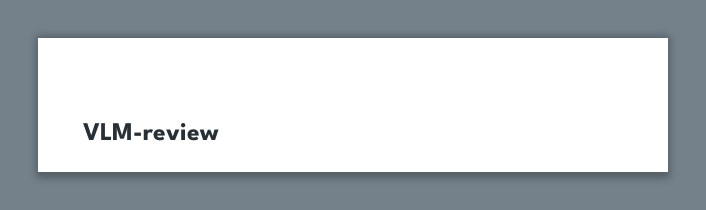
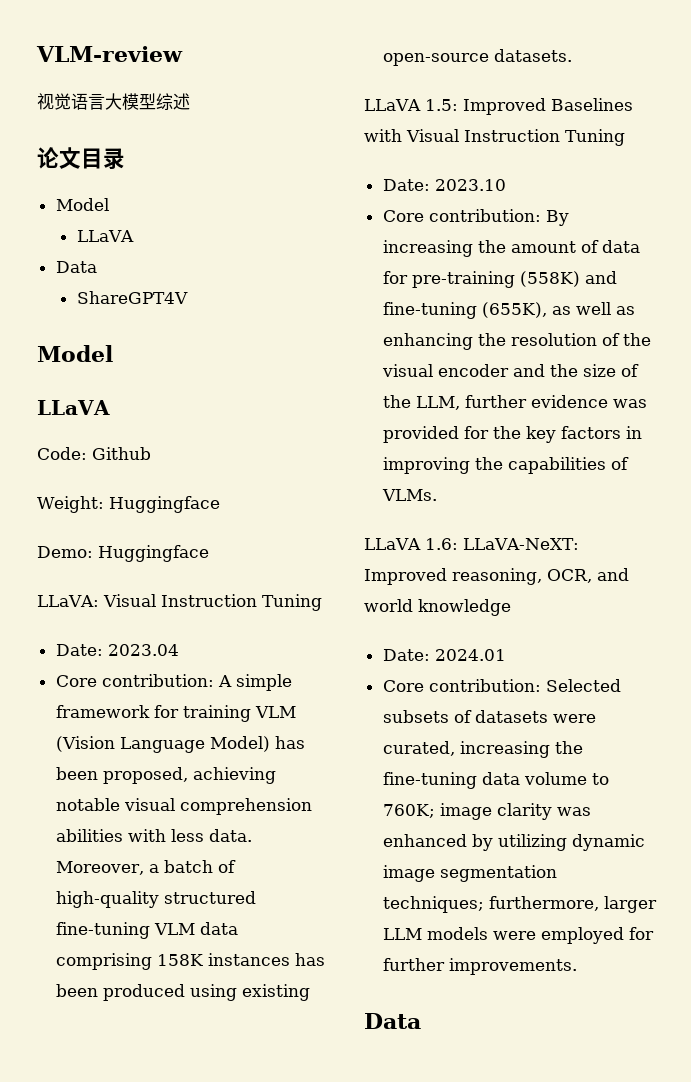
(219, 131) none -> [37,93,190,111] [37,147,125,170] [55,198,109,211] [76,230,134,242] [55,261,97,273] [76,291,188,304] [37,345,113,362] [37,400,110,415] [37,447,151,460] [37,496,220,513] [37,545,209,562] [37,594,322,611] [55,644,179,656] [55,674,292,691] [55,705,296,722] [55,736,305,753] [55,767,276,784] [55,798,312,815] [55,829,252,842] [55,860,236,875] [55,891,256,908] [55,922,238,939] [55,953,325,970] [55,984,310,1001] [382,49,572,66] [364,98,633,115] [364,129,625,146] [382,179,506,191] [382,209,569,226] [382,240,640,257] [382,271,617,288] [382,302,635,319] [382,333,651,350] [381,364,639,377] [382,395,647,410] [382,426,642,443] [382,457,629,474] [381,489,437,501] [364,538,579,550] [364,568,629,585] [364,599,511,616] [382,649,506,661] [382,679,621,692] [382,710,596,723] [382,741,583,758] [382,772,609,789] [382,803,591,820] [382,834,645,851] [382,865,557,882] [382,896,657,913] [382,927,654,944] [382,958,577,975] [364,1013,421,1029] // 视觉语言大模型综述 // 论文目录 // Model // LLaVA // Data // ShareGPT4V // Model // LLaVA // Code: Github // Weight: Huggingface // Demo: Huggingface // LLaVA: Visual Instruction Tuning // Date: 2023.04 // Core contribution: A simple framework for training VLM (Vision Language Model) has been proposed, achieving notable visual comprehension abilities with less data. Moreover, a batch of high-quality structured fine-tuning VLM data comprising 158K instances has been produced using existing open-source datasets. // LLaVA 1.5: Improved Baselines with Visual Instruction Tuning // Date: 2023.10 // Core contribution: By increasing the amount of data for pre-training (558K) and fine-tuning (655K), as well as enhancing the resolution of the visual encoder and the size of the LLM, further evidence was provided for the key factors in improving the capabilities of VLMs. // LLaVA 1.6: LLaVA-NeXT: Improved reasoning, OCR, and world knowledge // Date: 2024.01 // Core contribution: Selected subsets of datasets were curated, increasing the fine-tuning data volume to 760K; image clarity was enhanced by utilizing dynamic image segmentation techniques; furthermore, larger LLM models were employed for further improvements. // Data

